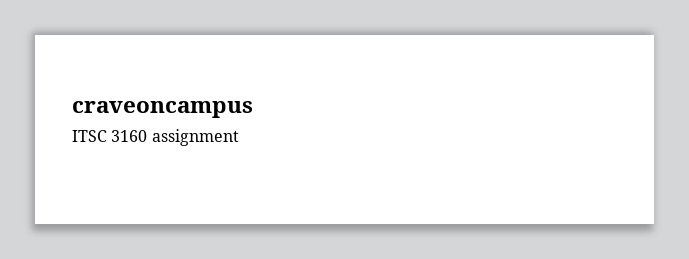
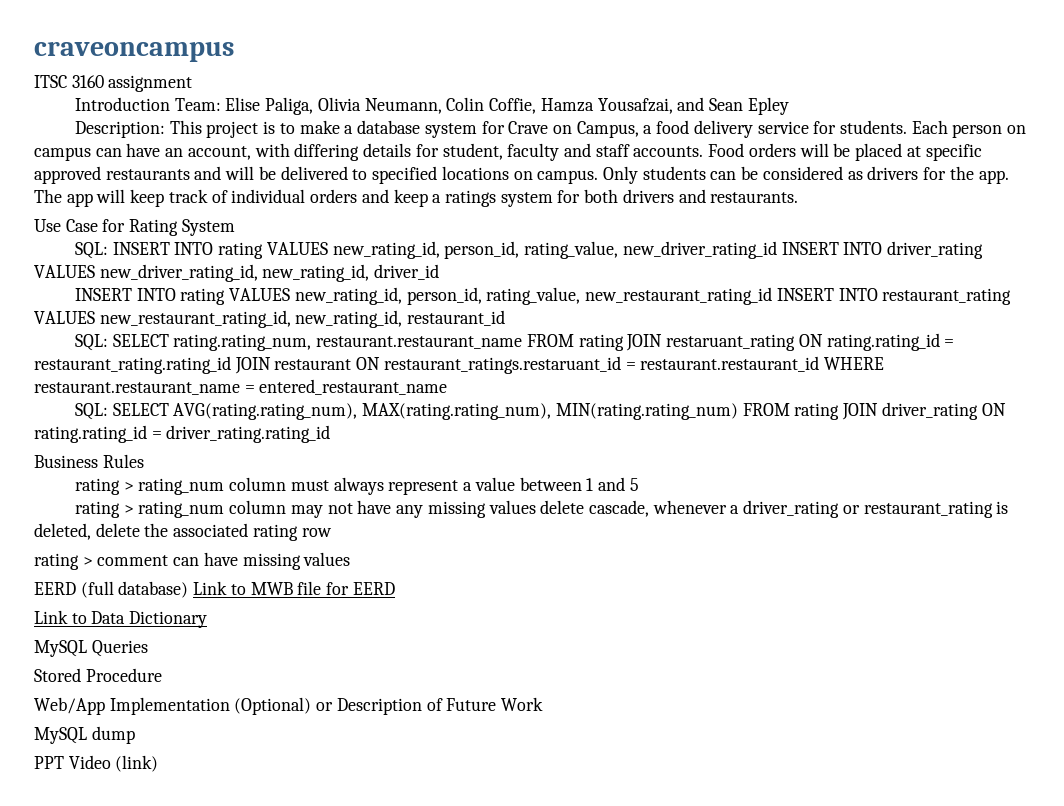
(239, 137) none -> [74,97,789,115] [74,120,1027,138] [34,143,982,161] [34,166,1009,184] [34,189,799,207] [34,219,235,236] [74,241,983,259] [34,264,440,282] [74,287,1012,305] [34,310,506,328] [74,333,955,351] [34,356,885,374] [34,379,448,395] [74,402,1006,420] [34,425,331,443] [34,454,144,468] [74,477,639,495] [74,500,1009,518] [34,523,332,541] [34,552,351,570] [34,581,395,598] [34,610,208,628] [34,640,148,657] [34,668,162,682] [34,697,544,715] [34,726,135,744] [34,755,159,772] // Introduction Team: Elise Paliga, Olivia Neumann, Colin Coffie, Hamza Yousafzai, and Sean Epley // Description: This project is to make a database system for Crave on Campus, a food delivery service for students. Each person on campus can have an account, with differing details for student, faculty and staff accounts. Food orders will be placed at specific approved restaurants and will be delivered to specified locations on campus. Only students can be considered as drivers for the app. The app will keep track of individual orders and keep a ratings system for both drivers and restaurants. // Use Case for Rating System // SQL: INSERT INTO rating VALUES new_rating_id, person_id, rating_value, new_driver_rating_id INSERT INTO driver_rating VALUES new_driver_rating_id, new_rating_id, driver_id // INSERT INTO rating VALUES new_rating_id, person_id, rating_value, new_restaurant_rating_id INSERT INTO restaurant_rating VALUES new_restaurant_rating_id, new_rating_id, restaurant_id // SQL: SELECT rating.rating_num, restaurant.restaurant_name FROM rating JOIN restaruant_rating ON rating.rating_id = restaurant_rating.rating_id JOIN restaurant ON restaurant_ratings.restaruant_id = restaurant.restaurant_id WHERE restaurant.restaurant_name = entered_restaurant_name // SQL: SELECT AVG(rating.rating_num), MAX(rating.rating_num), MIN(rating.rating_num) FROM rating JOIN driver_rating ON rating.rating_id = driver_rating.rating_id // Business Rules // rating > rating_num column must always represent a value between 1 and 5 // rating > rating_num column may not have any missing values delete cascade, whenever a driver_rating or restaurant_rating is deleted, delete the associated rating row // rating > comment can have missing values // EERD (full database) Link to MWB file for EERD // Link to Data Dictionary // MySQL Queries // Stored Procedure // Web/App Implementation (Optional) or Description of Future Work // MySQL dump // PPT Video (link)

